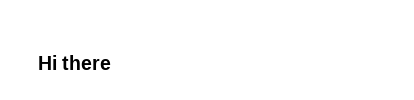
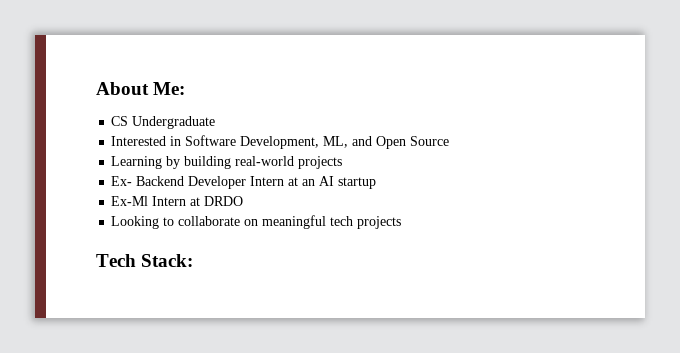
[38,55,112,70] Hi there -> [96,82,186,95] [111,116,216,129] [111,135,450,149] [111,156,343,169] [111,176,377,189] [111,196,244,206] [111,215,402,229] [96,254,194,267] About Me: // CS Undergraduate // Interested in Software Development, ML, and Open Source // Learning by building real-world projects // Ex- Backend Developer Intern at an AI startup // Ex-Ml Intern at DRDO // Looking to collaborate on meaningful tech projects // Tech Stack:

